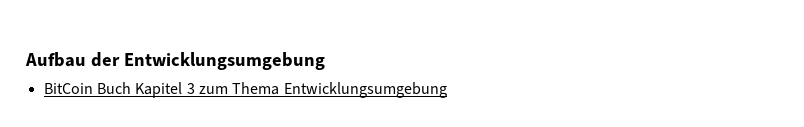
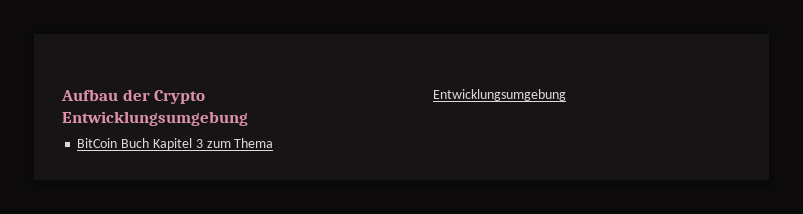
(120, 59) none -> [154,90,206,104] Crypto

